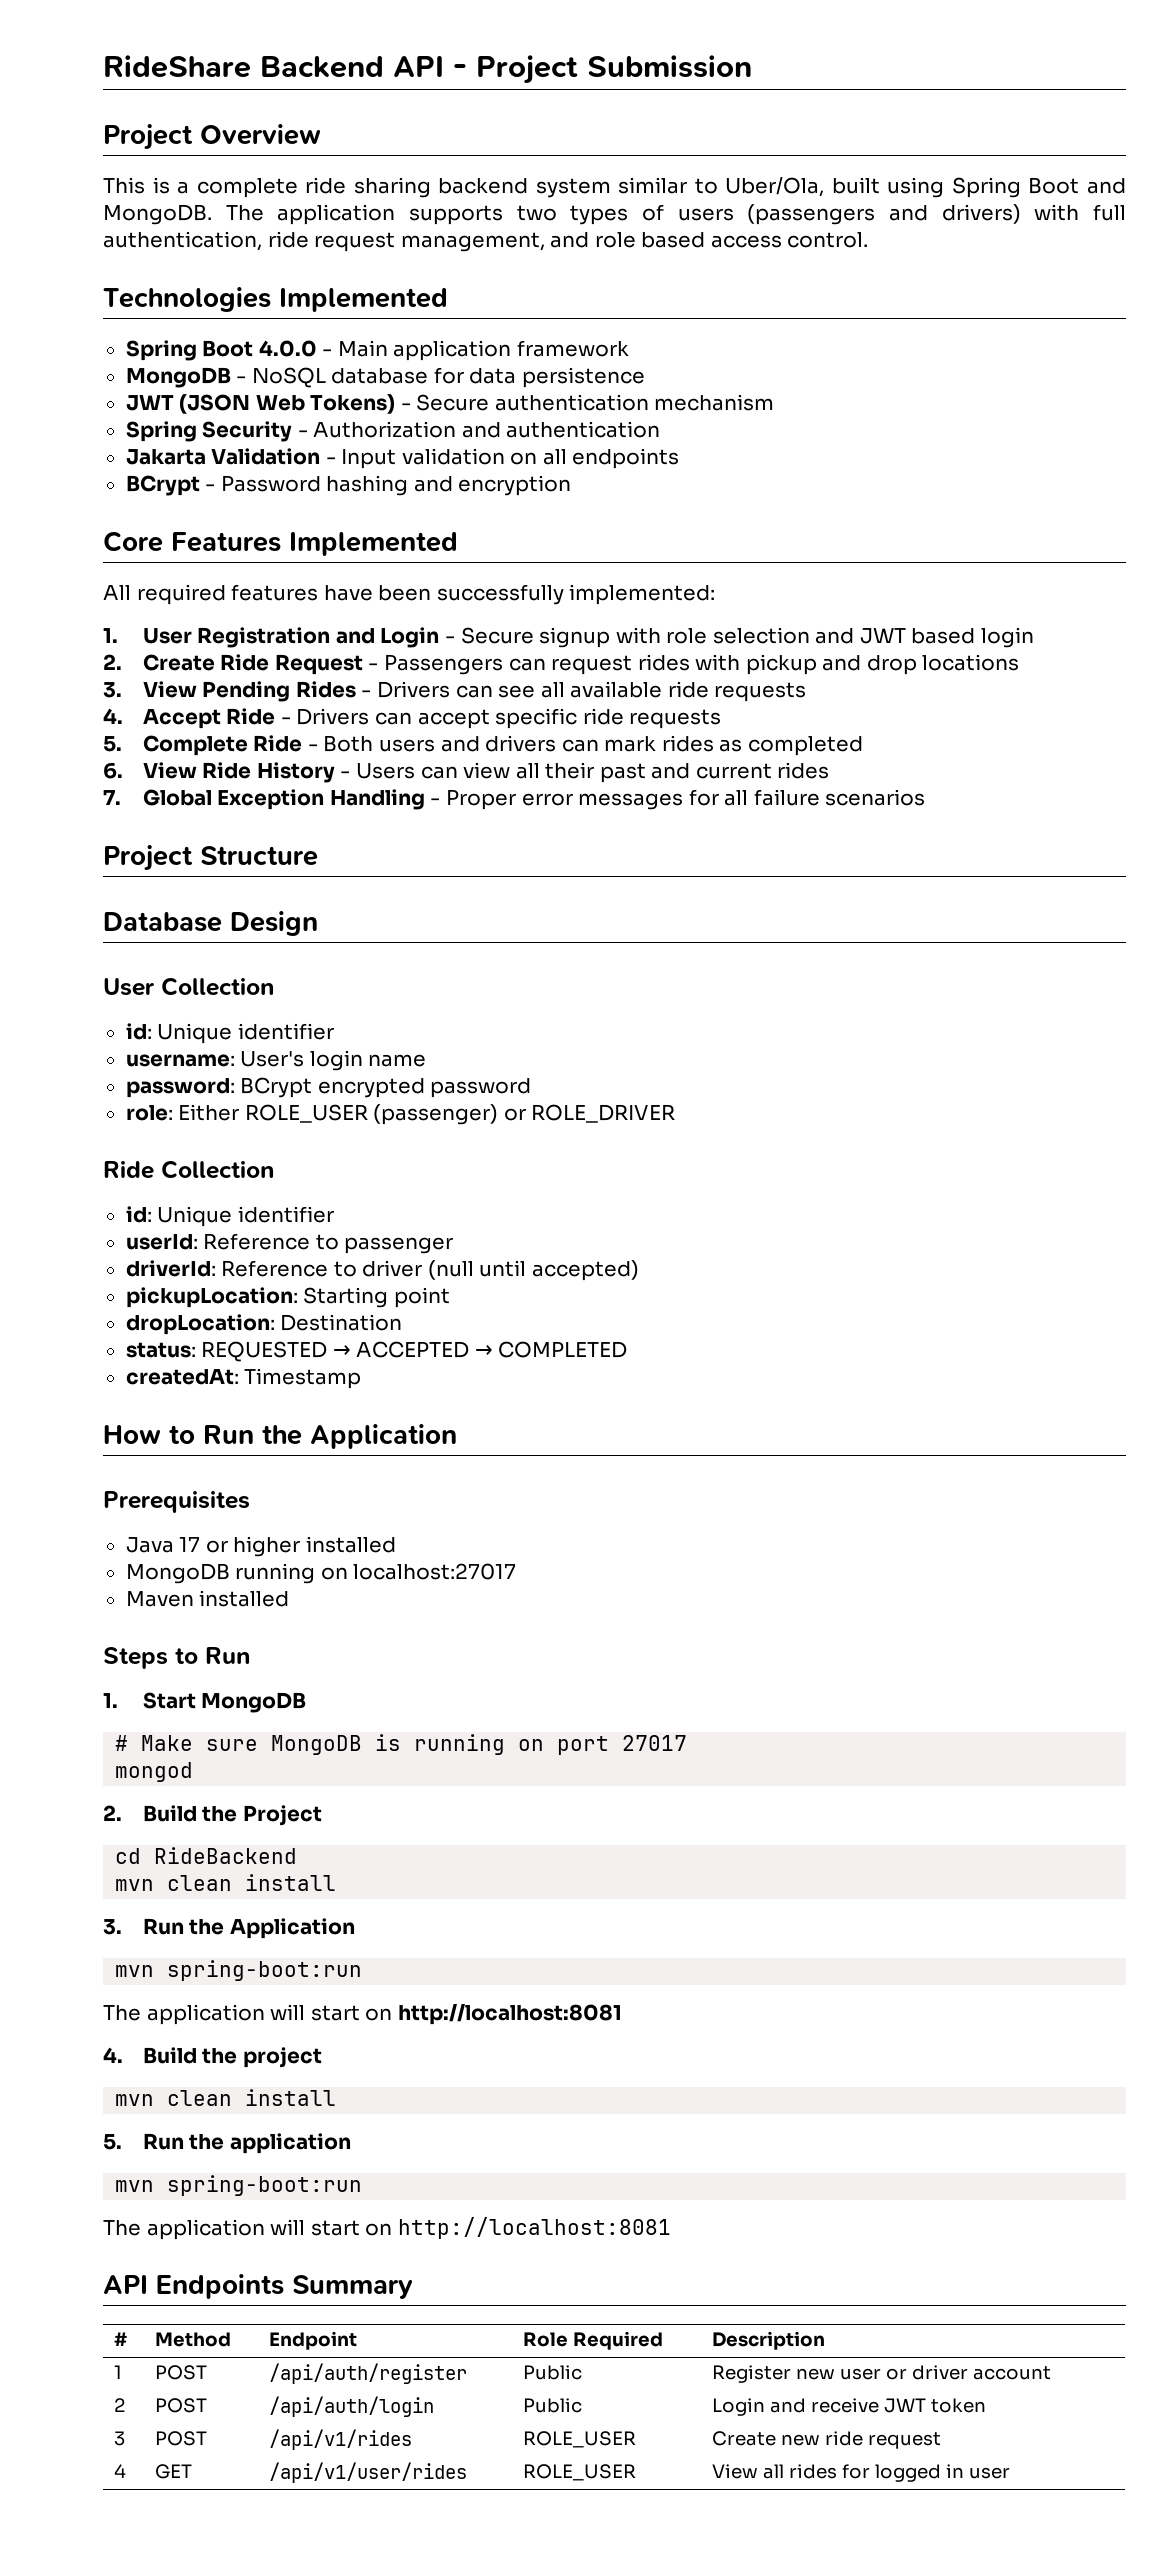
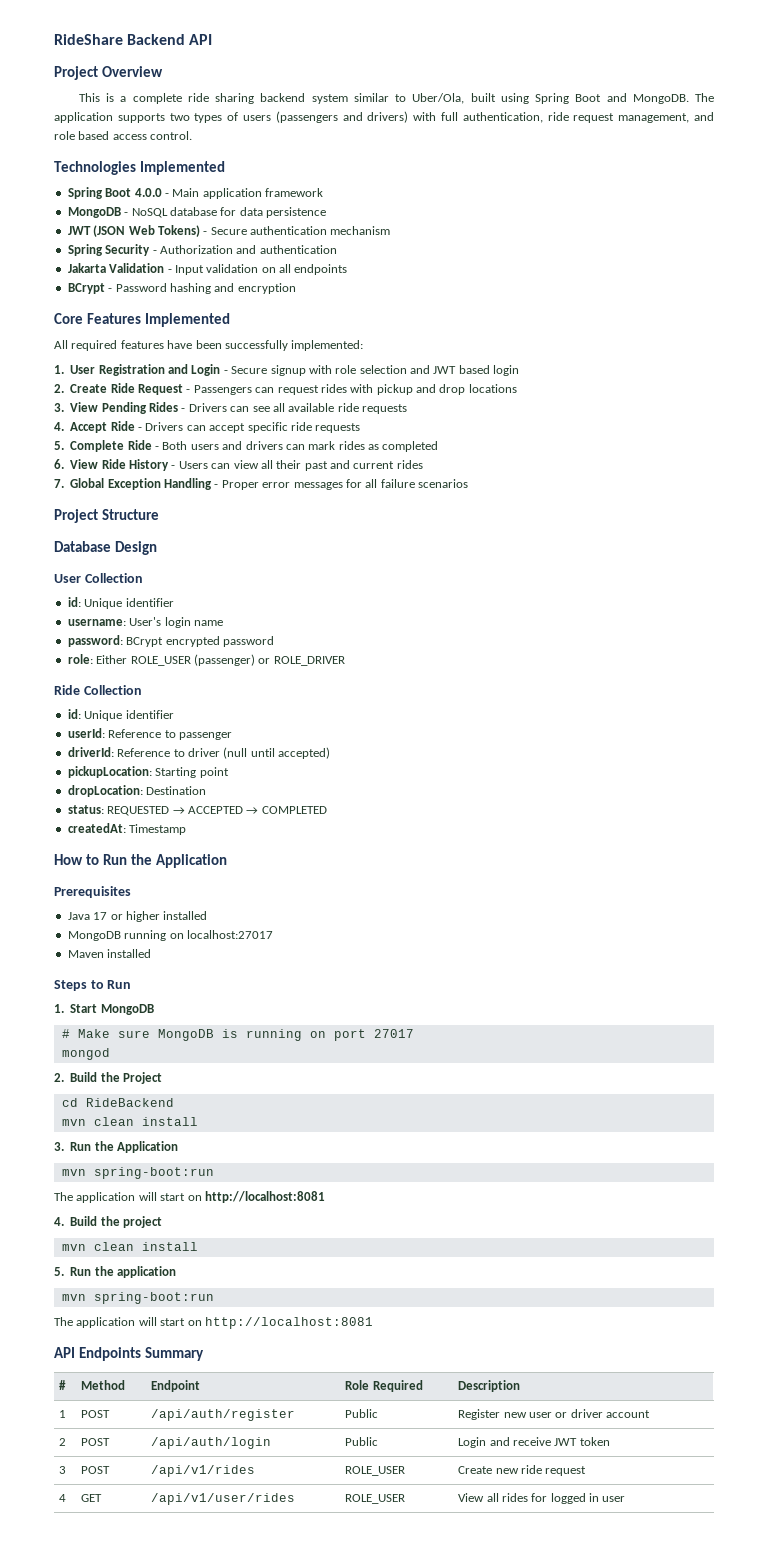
[453,55,752,84] - Project Submission -> (213, 39) none

